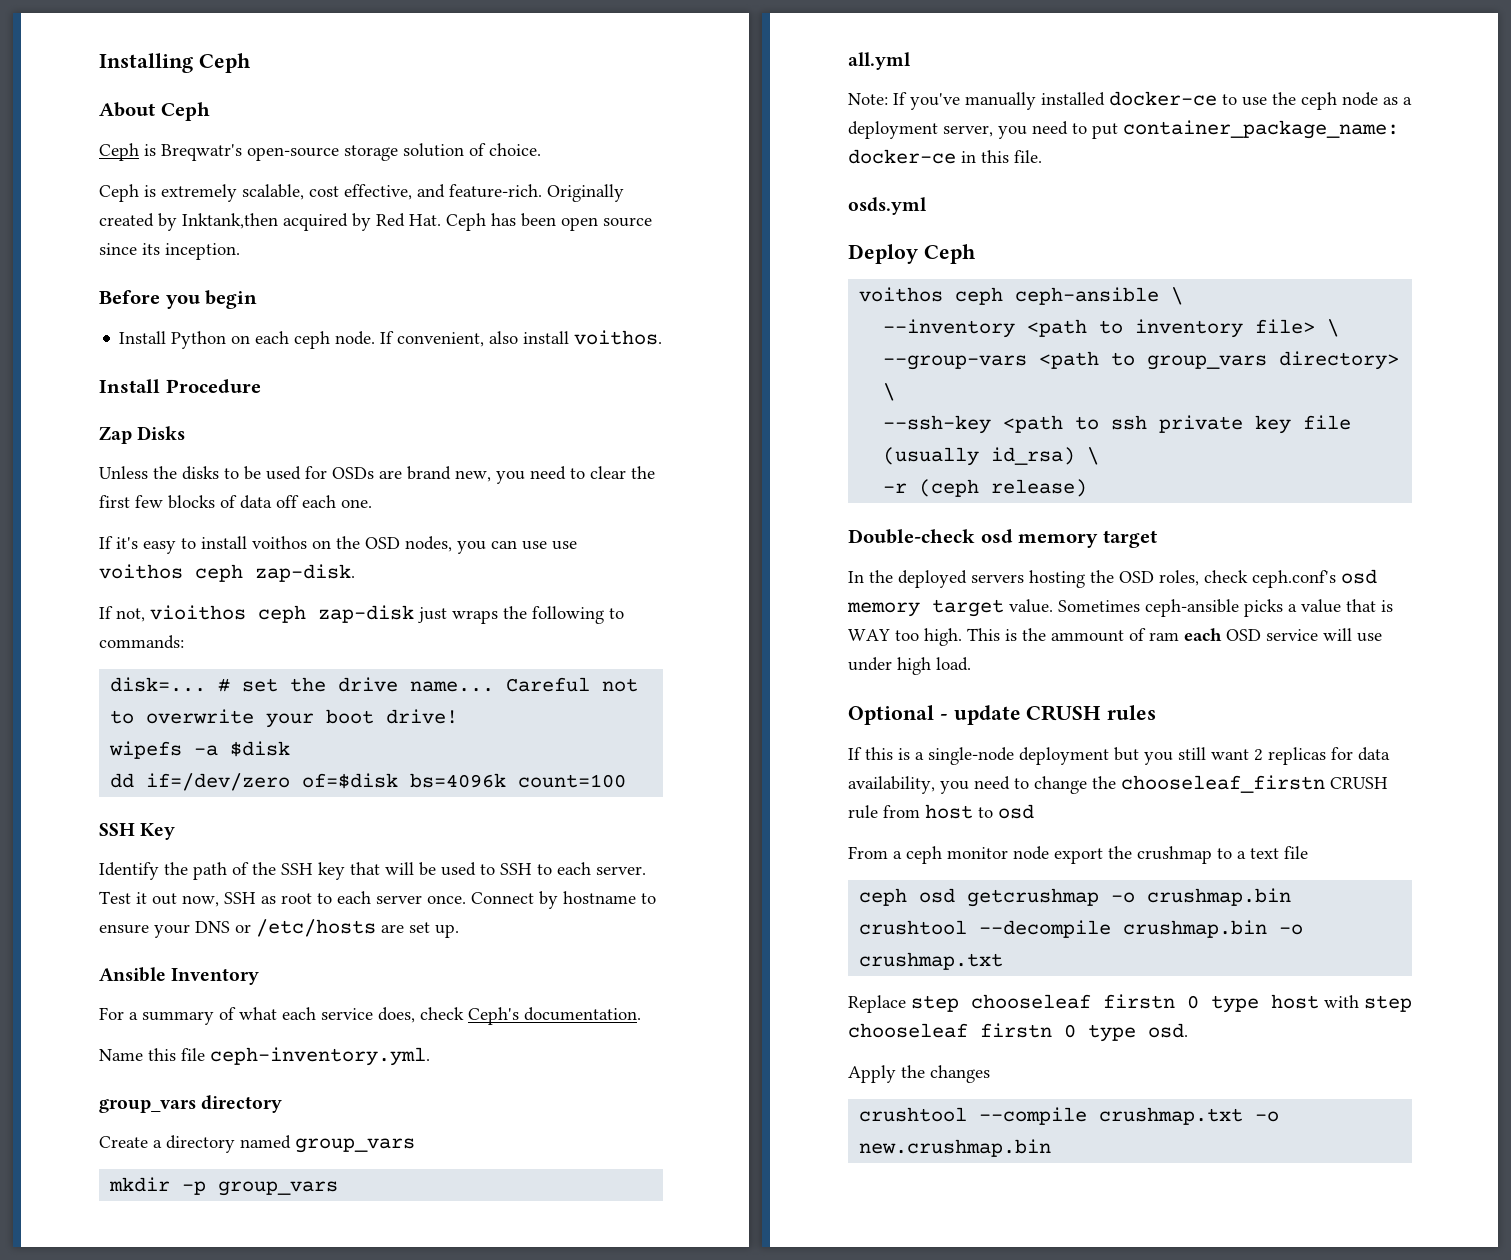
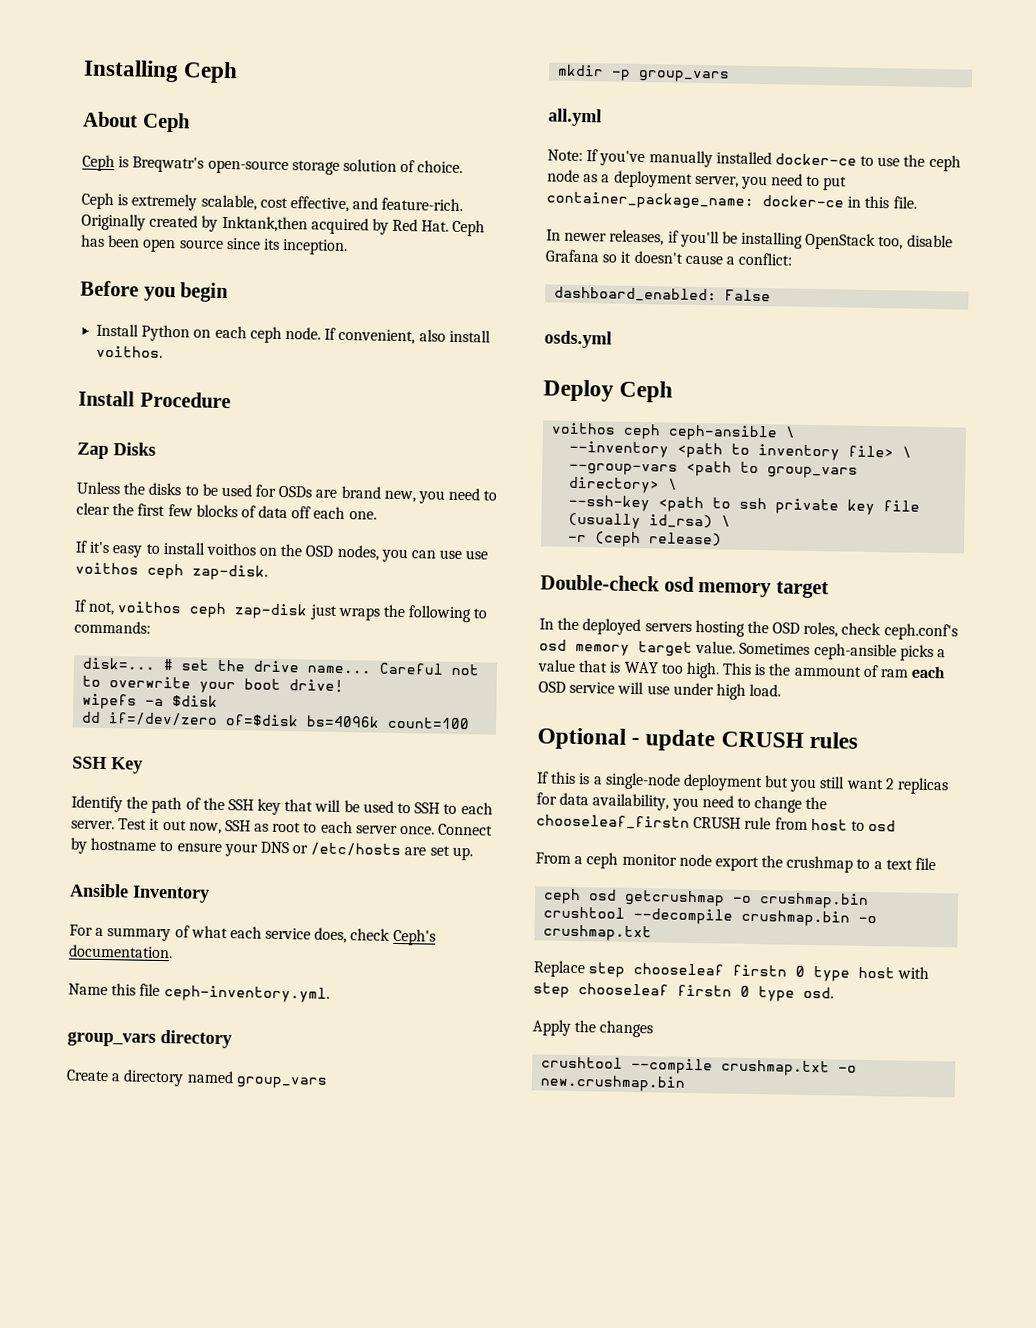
[150,605,246,620] vioithos -> [117,601,182,614] voithos
(1042, 156) none -> [546,229,953,251] [545,249,793,266] [554,286,772,303] // In newer releases, if you'll be installing OpenStack too, disable Grafana so it doesn't cause a conflict: // dashboard_enabled: False

